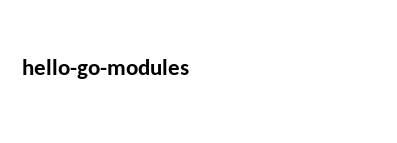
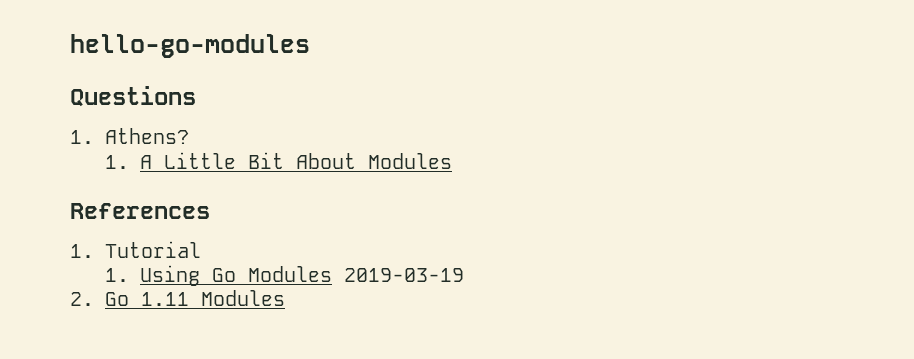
(189, 69) none -> [70,86,196,107] [70,128,190,144] [105,152,453,169] [70,203,210,219] [70,241,202,258] [105,265,465,286] [70,290,286,306] // Questions // 1. Athens? // 1. A Little Bit About Modules // References // 1. Tutorial // 1. Using Go Modules 2019-03-19 // 2. Go 1.11 Modules

